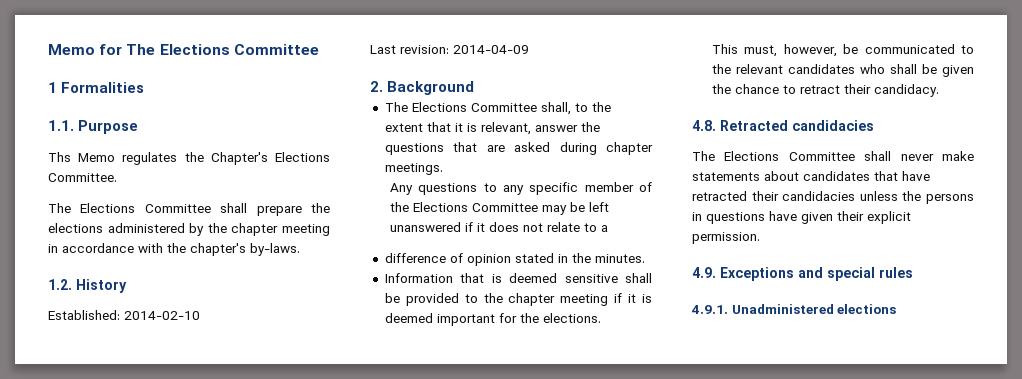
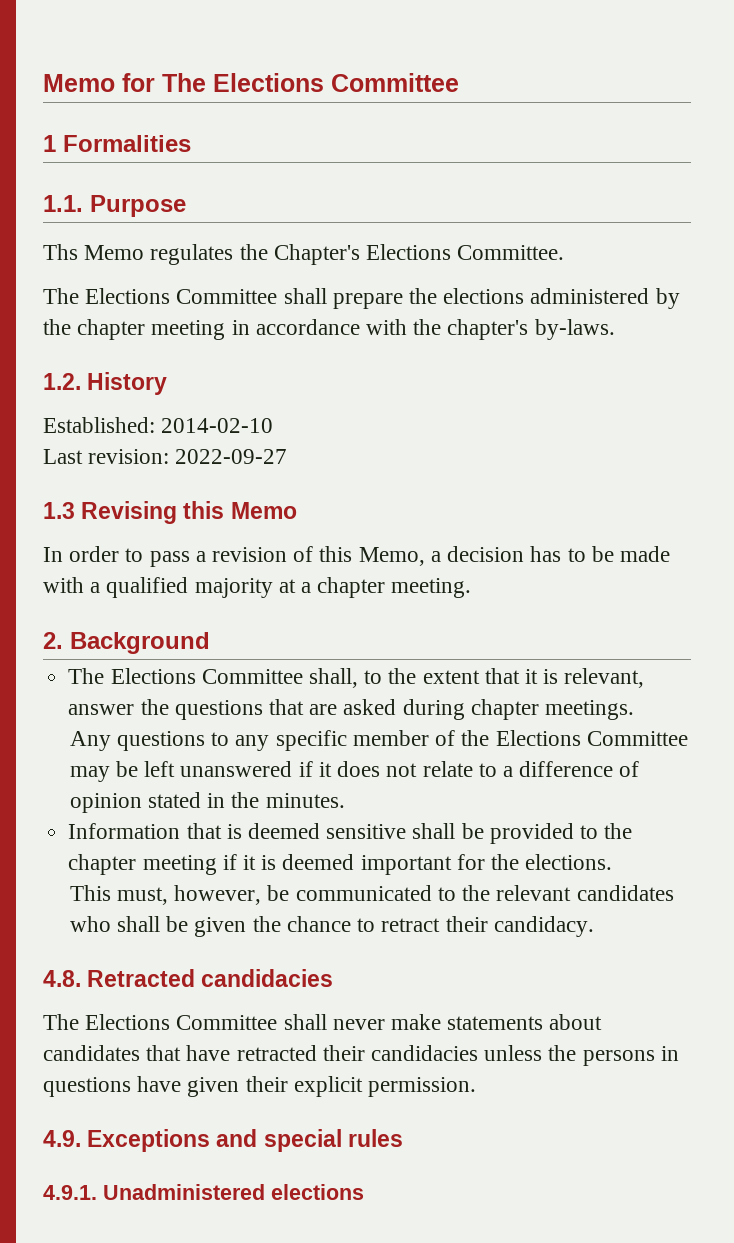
[453,45,529,54] 2014-04-09 -> [175,449,288,464] [43,501,297,524] [43,546,670,567] [43,577,472,598] 2022-09-27 // 1.3 Revising this Memo // In order to pass a revision of this Memo, a decision has to be made with a qualified majority at a chapter meeting.
(609, 228) // -> (513, 771) none

